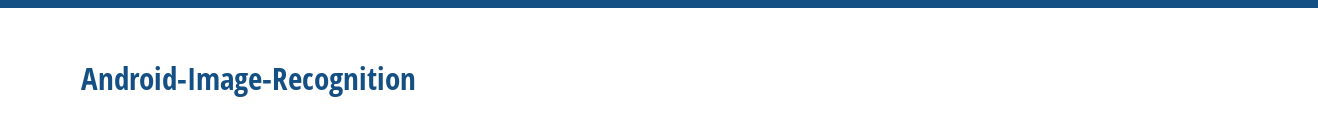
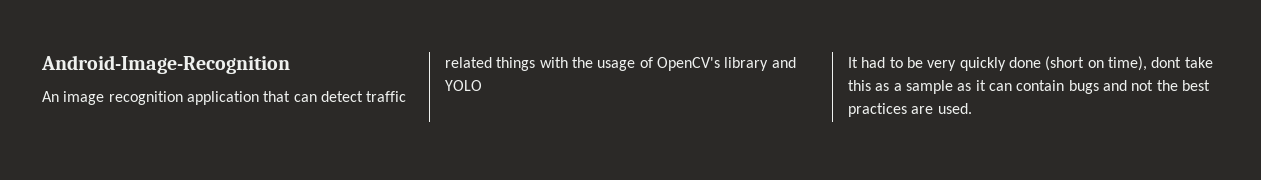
(416, 81) none -> [42,91,407,105] [445,57,796,71] [445,80,482,91] [848,56,1213,71] [848,80,1210,94] [848,103,972,117] // An image recognition application that can detect traffic related things with the usage of OpenCV's library and YOLO // It had to be very quickly done (short on time), dont take this as a sample as it can contain bugs and not the best practices are used.

